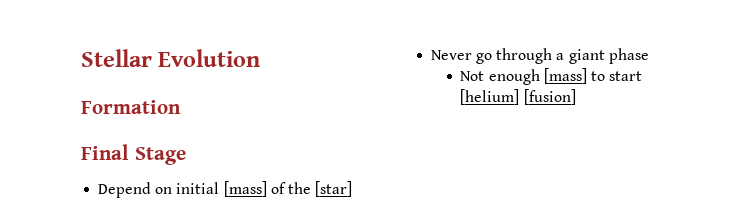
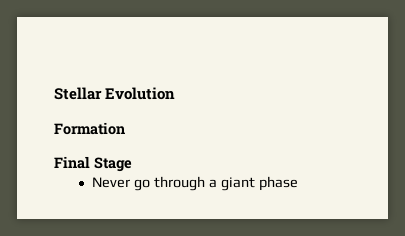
[98,181,353,198] // Depend on initial [mass] of the [star] -> (132, 164) none
[460,68,643,85] [460,89,576,105] // Not enough [mass] to start [helium] [fusion] -> (299, 183) none

